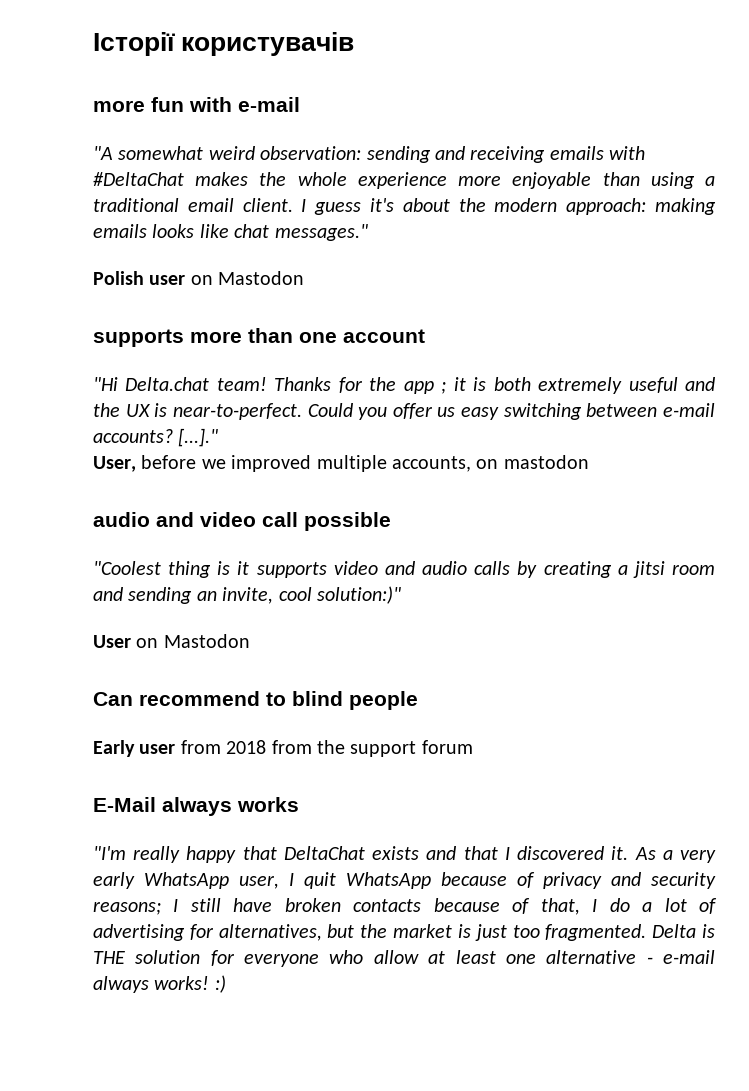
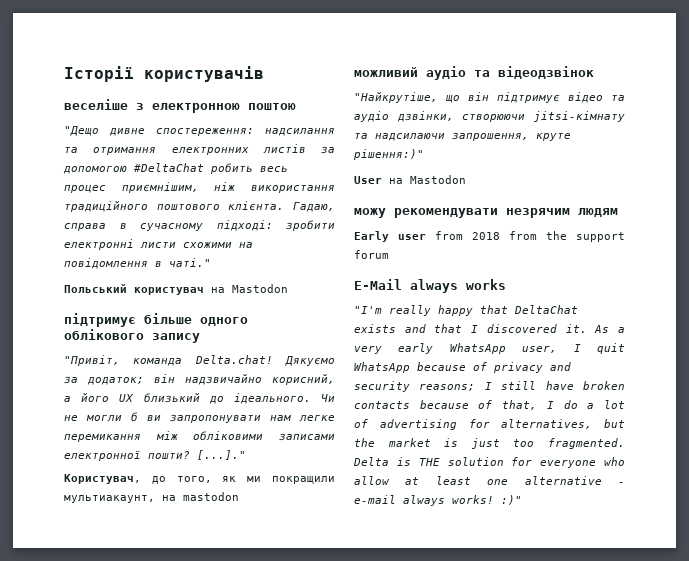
[93,97,300,112] [93,146,646,163] [93,172,715,189] [93,198,716,215] [93,224,368,241] [93,271,305,285] [93,328,425,347] [93,377,715,394] [93,403,715,420] [93,428,219,447] [93,455,589,472] [93,512,391,531] [93,561,715,578] [93,586,401,604] more fun with e-mail // "A somewhat weird observation: sending and receiving emails with #DeltaChat makes the whole experience more enjoyable than using a traditional email client. I guess it's about the modern approach: making emails looks like chat messages." // Polish user on Mastodon // supports more than one account // "Hi Delta.chat team! Thanks for the app ; it is both extremely useful and the UX is near-to-perfect. Could you offer us easy switching between e-mail accounts? [...]." // User, before we improved multiple accounts, on mastodon // audio and video call possible // "Coolest thing is it supports video and audio calls by creating a jitsi room and sending an invite, cool solution:)" -> [64,99,296,113] [64,125,335,136] [64,144,335,155] [63,163,288,174] [64,182,335,193] [64,201,335,212] [64,220,335,231] [64,239,253,250] [64,258,211,269] [64,284,288,295] [64,313,248,327] [64,329,200,343] [64,355,335,366] [64,374,335,385] [64,393,335,404] [64,412,335,423] [64,431,335,442] [64,450,246,461] [64,474,335,484] [64,492,239,503] [354,66,594,80] [354,92,625,103] [354,111,625,122] [354,132,571,141] [353,149,424,160] веселіше з електронною поштою // "Дещо дивне спостереження: надсилання та отримання електронних листів за допомогою #DeltaChat робить весь процес приємнішим, ніж використання традиційного поштового клієнта. Гадаю, справа в сучасному підході: зробити електронні листи схожими на повідомлення в чаті." // Польський користувач на Mastodon // підтримує більше одного облікового запису // "Привіт, команда Delta.chat! Дякуємо за додаток; він надзвичайно корисний, а його UX близький до ідеального. Чи не могли б ви запропонувати нам легке перемикання між обліковими записами електронної пошти? [...]." // Користувач, до того, як ми покращили мультиакаунт, на mastodon // можливий аудіо та відеодзвінок // "Найкрутіше, що він підтримує відео та аудіо дзвінки, створюючи jitsi-кімнату та надсилаючи запрошення, круте рішення:)"
[136,634,250,648] [93,691,418,710] on Mastodon // Can recommend to blind people -> [389,175,466,184] [354,207,618,218] на Mastodon // можу рекомендувати незрячим людям
[214,975,226,993] :) -> [501,495,522,505] :)"

